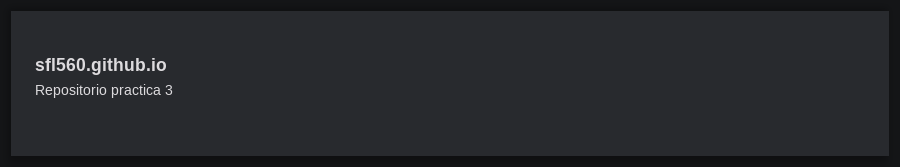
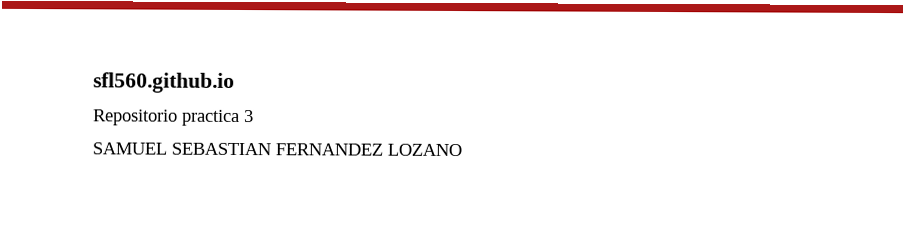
(173, 90) none -> [92,142,462,157] // SAMUEL SEBASTIAN FERNANDEZ LOZANO

